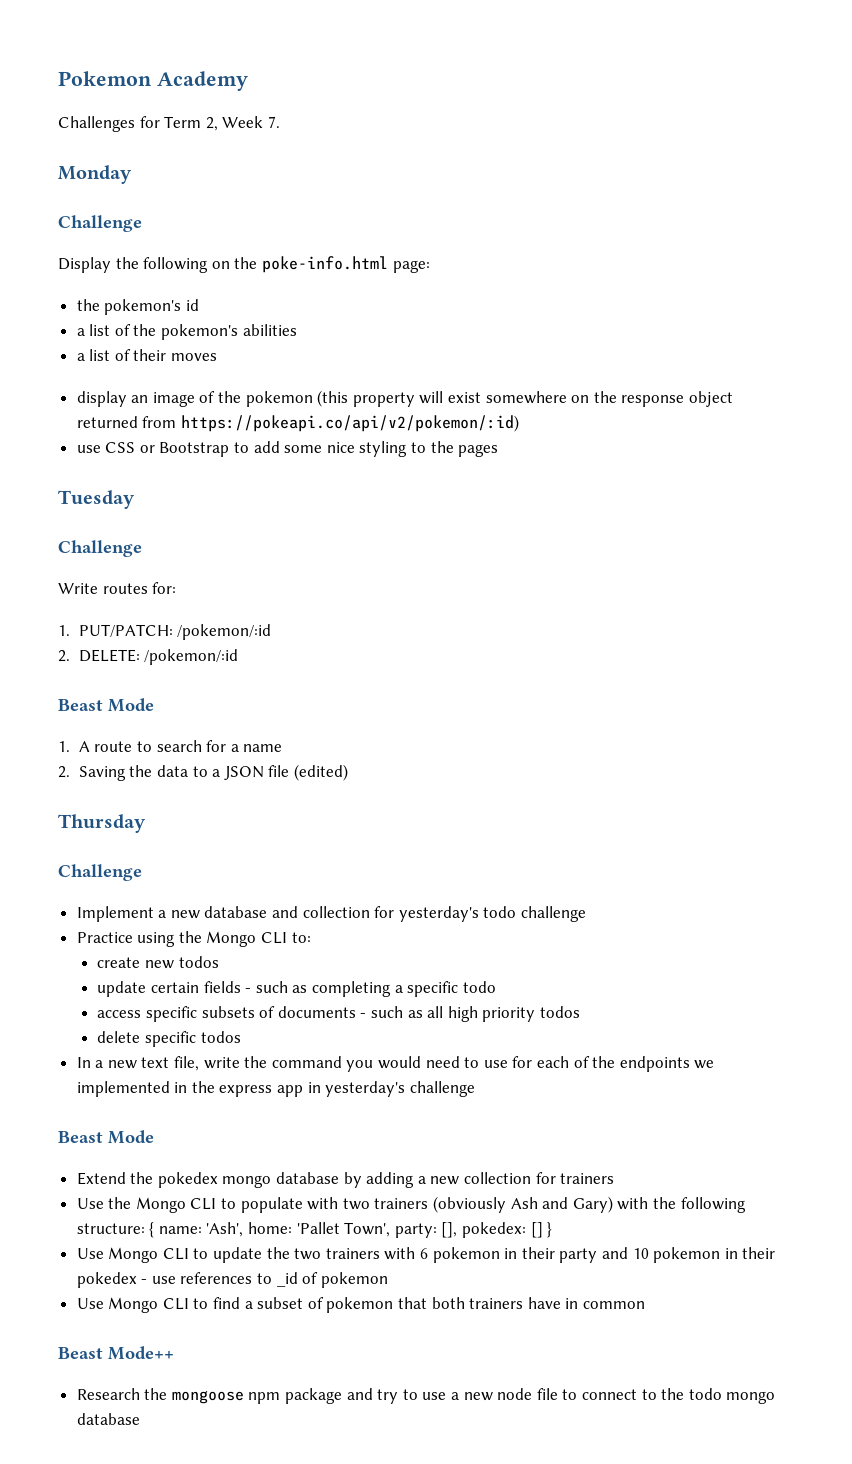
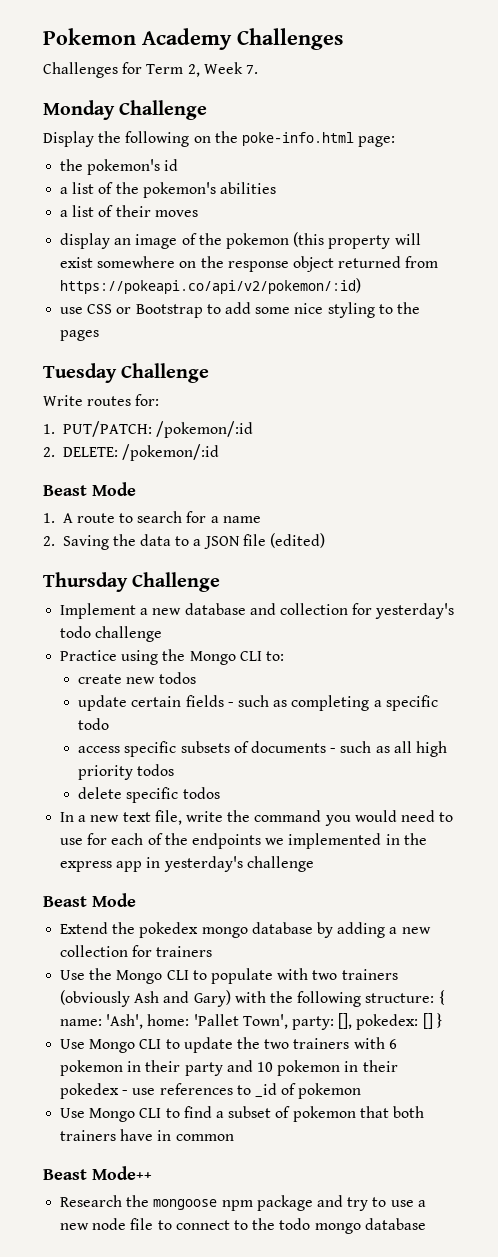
(248, 81) none -> [237,28,343,50] Challenges
(132, 174) // -> (115, 110) none
(135, 499) // -> (117, 373) none
(146, 823) // -> (128, 582) none

